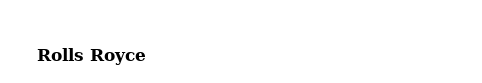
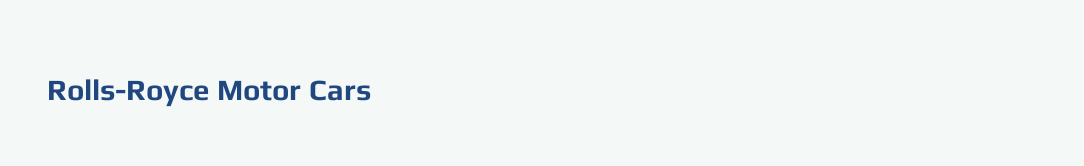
[37,48,146,65] Rolls Royce -> [47,79,371,107] Rolls-Royce Motor Cars

